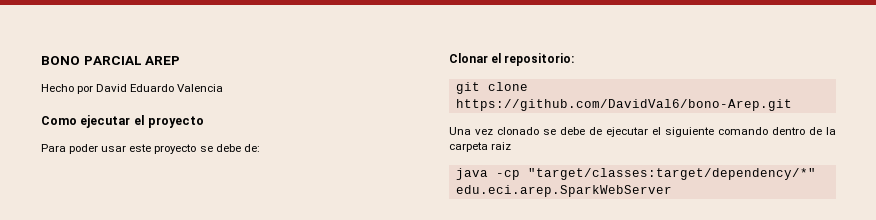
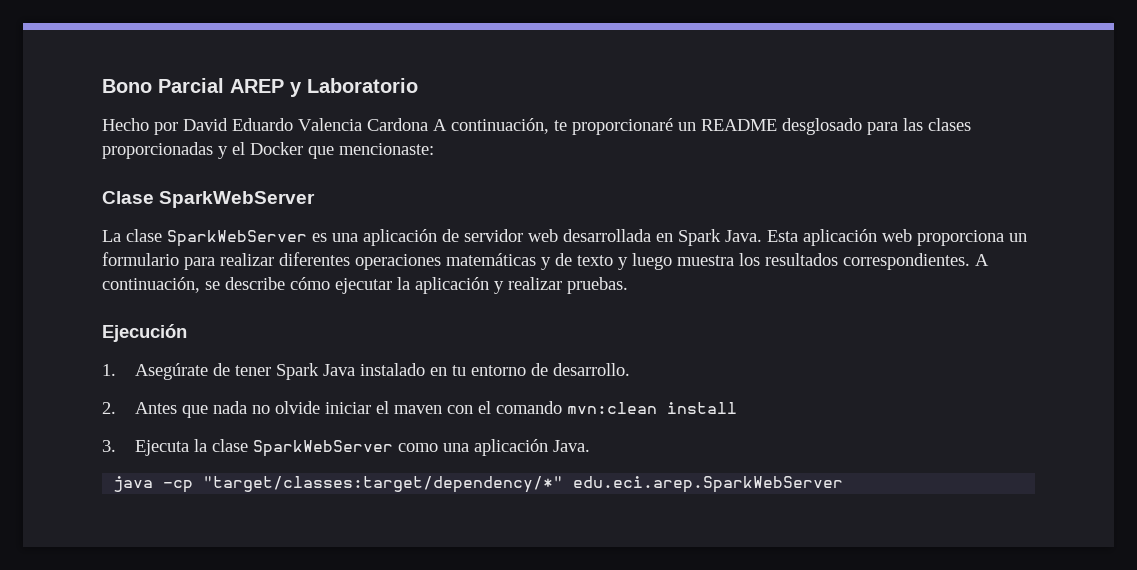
[41,56,142,65] BONO PARCIAL -> [102,78,224,93] Bono Parcial
(181, 60) none -> [290,78,418,97] y Laboratorio
[41,115,205,128] [41,144,260,154] [449,53,575,66] [455,82,528,94] [455,99,792,111] [449,127,836,137] [449,142,512,152] // Como ejecutar el proyecto // Para poder usar este proyecto se debe de: // Clonar el repositorio: // git clone https://github.com/DavidVal6/bono-Arep.git // Una vez clonado se debe de ejecutar el siguiente comando dentro de la carpeta raiz -> [367,118,971,135] [102,142,434,159] [102,191,316,208] [102,229,1027,247] [102,252,989,270] [102,277,628,294] [102,324,187,342] [102,363,631,380] [102,401,738,418] [102,439,591,457] Cardona A continuación, te proporcionaré un README desglosado para las clases proporcionadas y el Docker que mencionaste: // Clase SparkWebServer // La clase SparkWebServer es una aplicación de servidor web desarrollada en Spark Java. Esta aplicación web proporciona un formulario para realizar diferentes operaciones matemáticas y de texto y luego muestra los resultados correspondientes. A continuación, se describe cómo ejecutar la aplicación y realizar pruebas. // Ejecución // 1. Asegúrate de tener Spark Java instalado en tu entorno de desarrollo. // 2. Antes que nada no olvide iniciar el maven con el comando mvn:clean install // 3. Ejecuta la clase SparkWebServer como una aplicación Java.

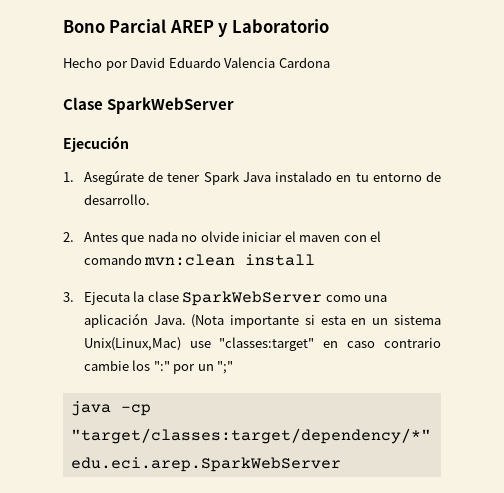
[433,118,971,135] [102,142,434,159] [102,191,316,208] [102,229,1027,247] [102,252,989,270] [102,277,628,294] A continuación, te proporcionaré un README desglosado para las clases proporcionadas y el Docker que mencionaste: // Clase SparkWebServer // La clase SparkWebServer es una aplicación de servidor web desarrollada en Spark Java. Esta aplicación web proporciona un formulario para realizar diferentes operaciones matemáticas y de texto y luego muestra los resultados correspondientes. A continuación, se describe cómo ejecutar la aplicación y realizar pruebas. -> [63,97,235,114] // Clase SparkWebServer
(591, 446) none -> [191,314,441,328] [83,337,441,351] [83,360,234,374] (Nota importante si esta en un sistema Unix(Linux,Mac) use "classes:target" en caso contrario cambie los ":" por un ";"

